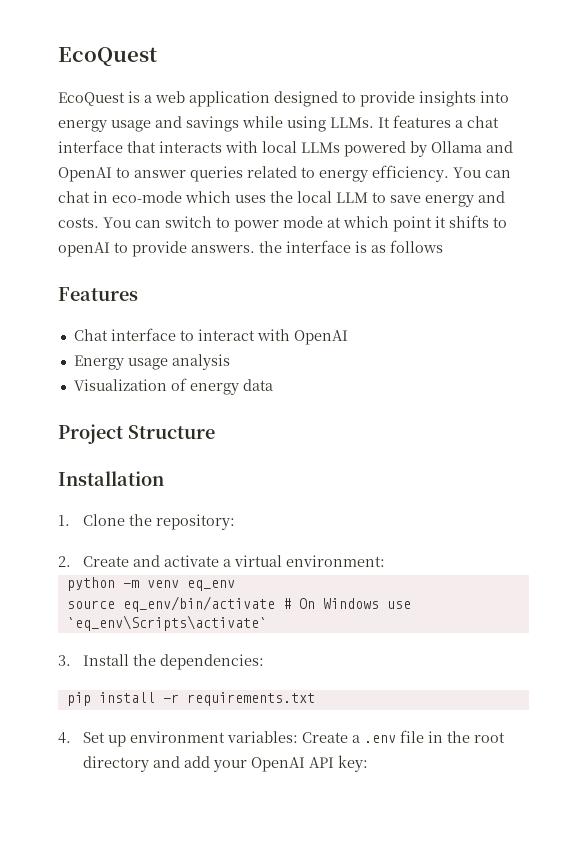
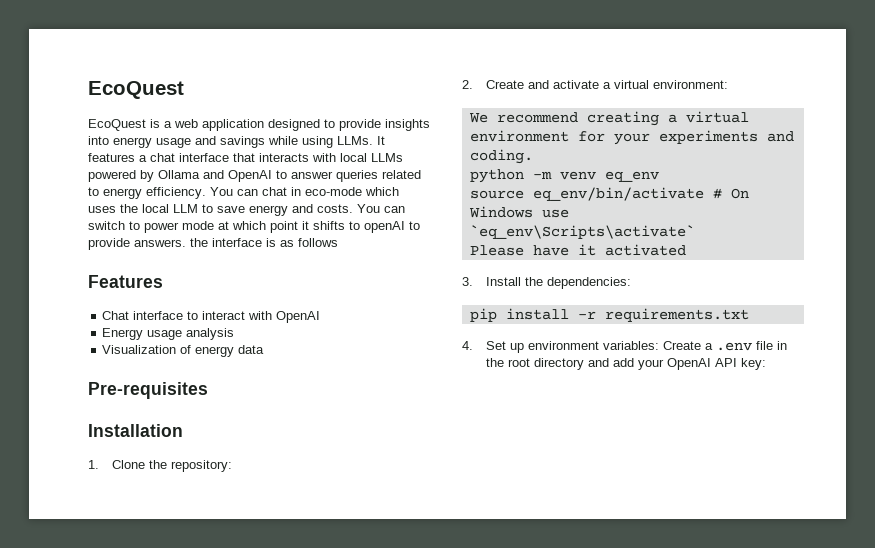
[58,424,215,444] Project Structure -> [88,382,208,399] Pre-requisites
(385, 561) none -> [468,111,749,126] [469,130,794,145] [469,149,533,164] // We recommend creating a virtual environment for your experiments and coding.
(267, 623) none -> [469,244,686,256] // Please have it activated

